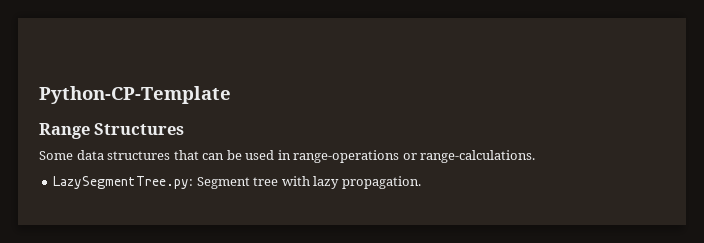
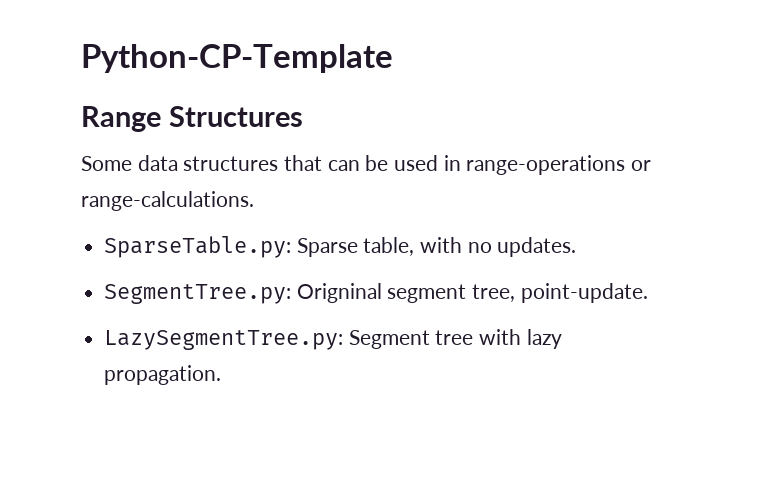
(536, 156) none -> [104,236,577,258] [104,283,648,304] // SparseTable.py: Sparse table, with no updates. // SegmentTree.py: Origninal segment tree, point-update.

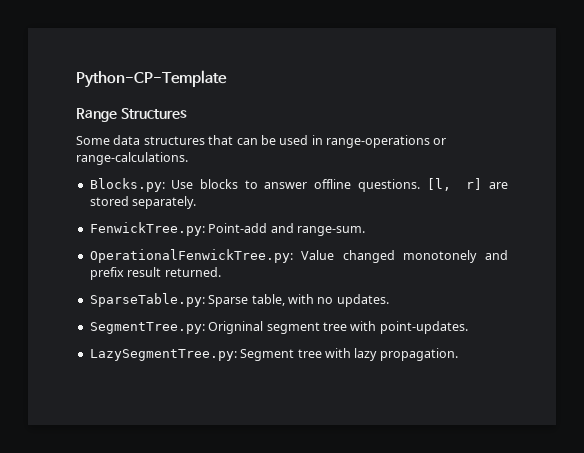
(254, 201) none -> [89,178,508,192] [89,196,197,209] [89,222,365,236] [89,249,508,263] [89,267,221,280] // Blocks.py: Use blocks to answer offline questions. [l, r] are stored separately. // FenwickTree.py: Point-add and range-sum. // OperationalFenwickTree.py: Value changed monotonely and prefix result returned.
[472,283,648,303] tree, point-update. -> [322,321,468,334] tree with point-updates.

